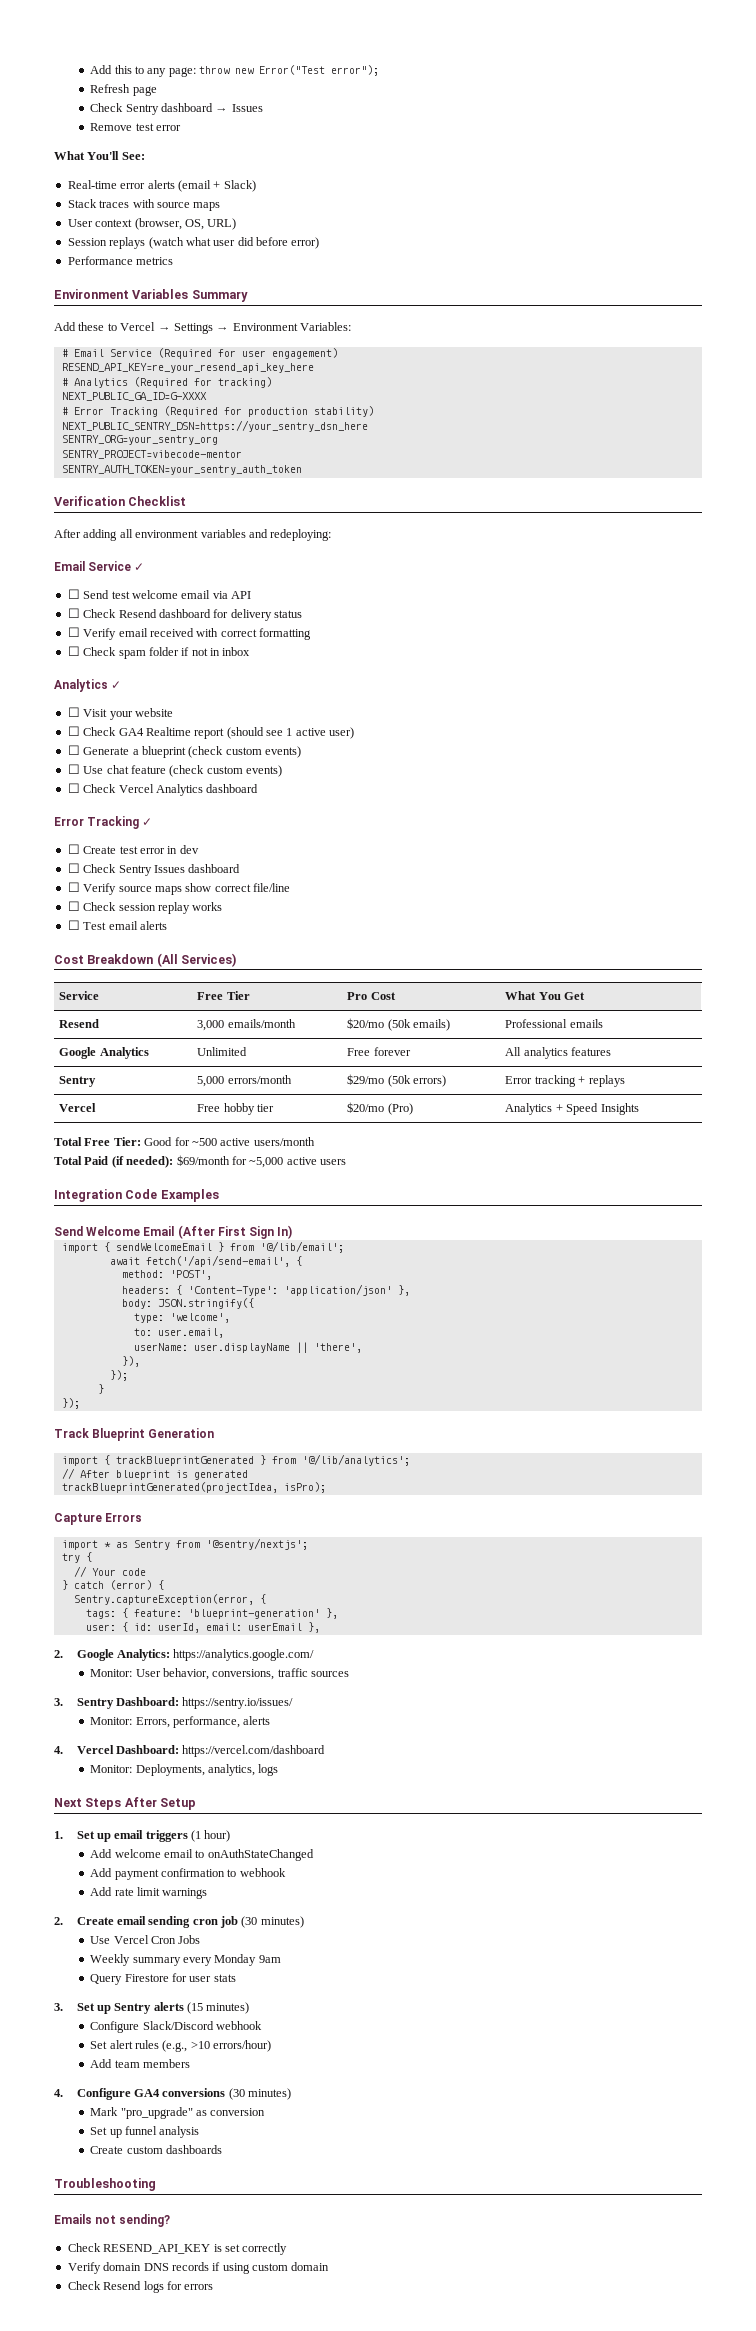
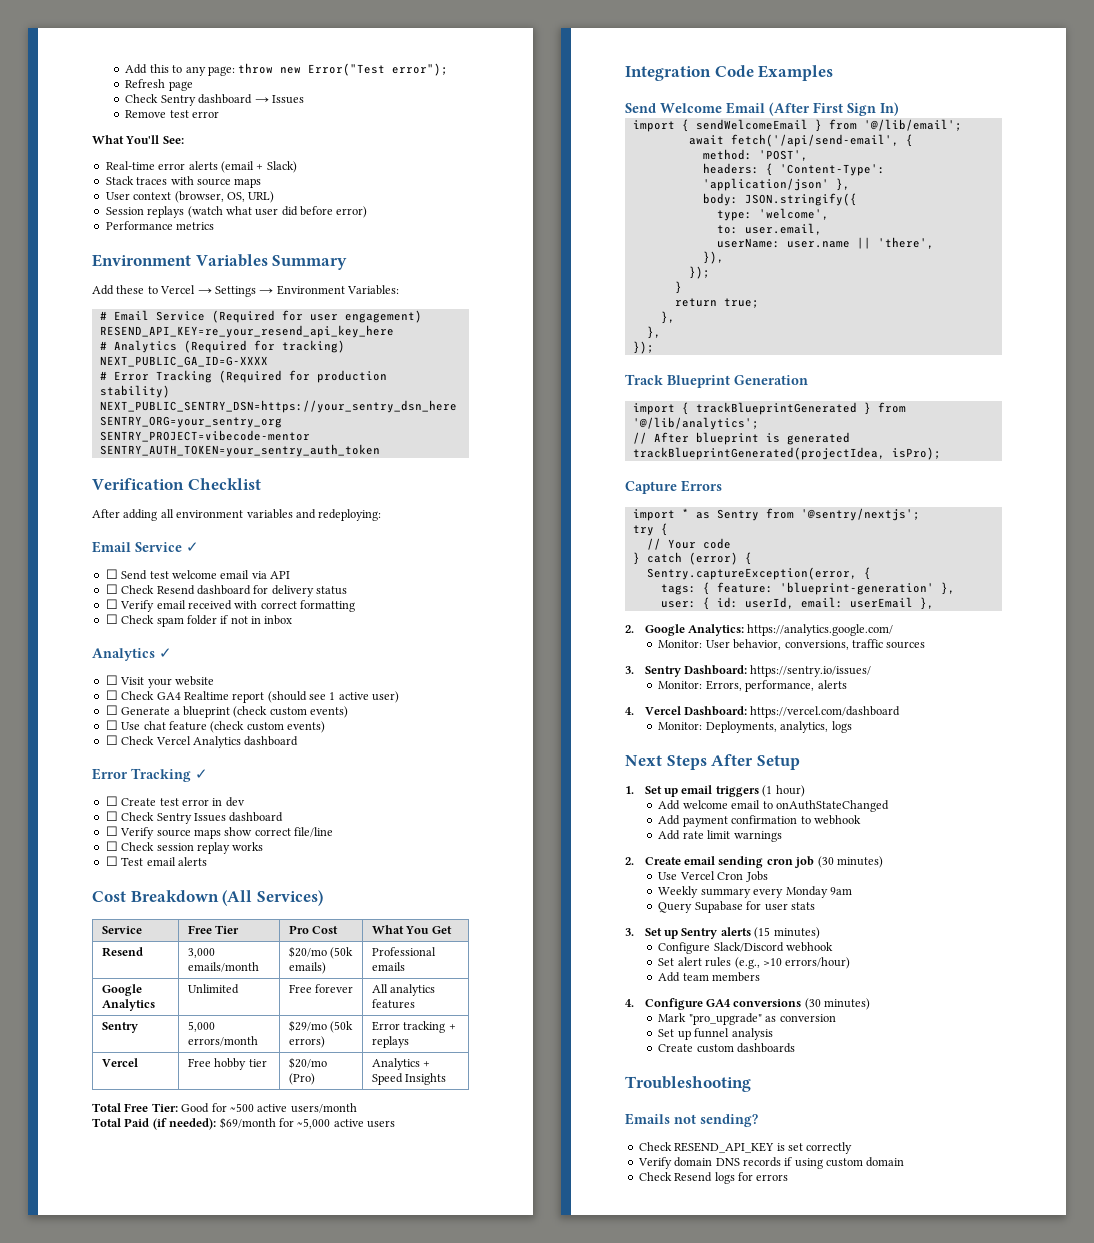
[193,1343,290,1353] user.displayName -> [786,241,850,248] user.name
(104, 1389) none -> [674,298,759,308] [660,311,675,324] [646,326,661,339] // return true; // }, // },
[124,1974,169,1982] Firestore -> [694,901,743,913] Supabase

